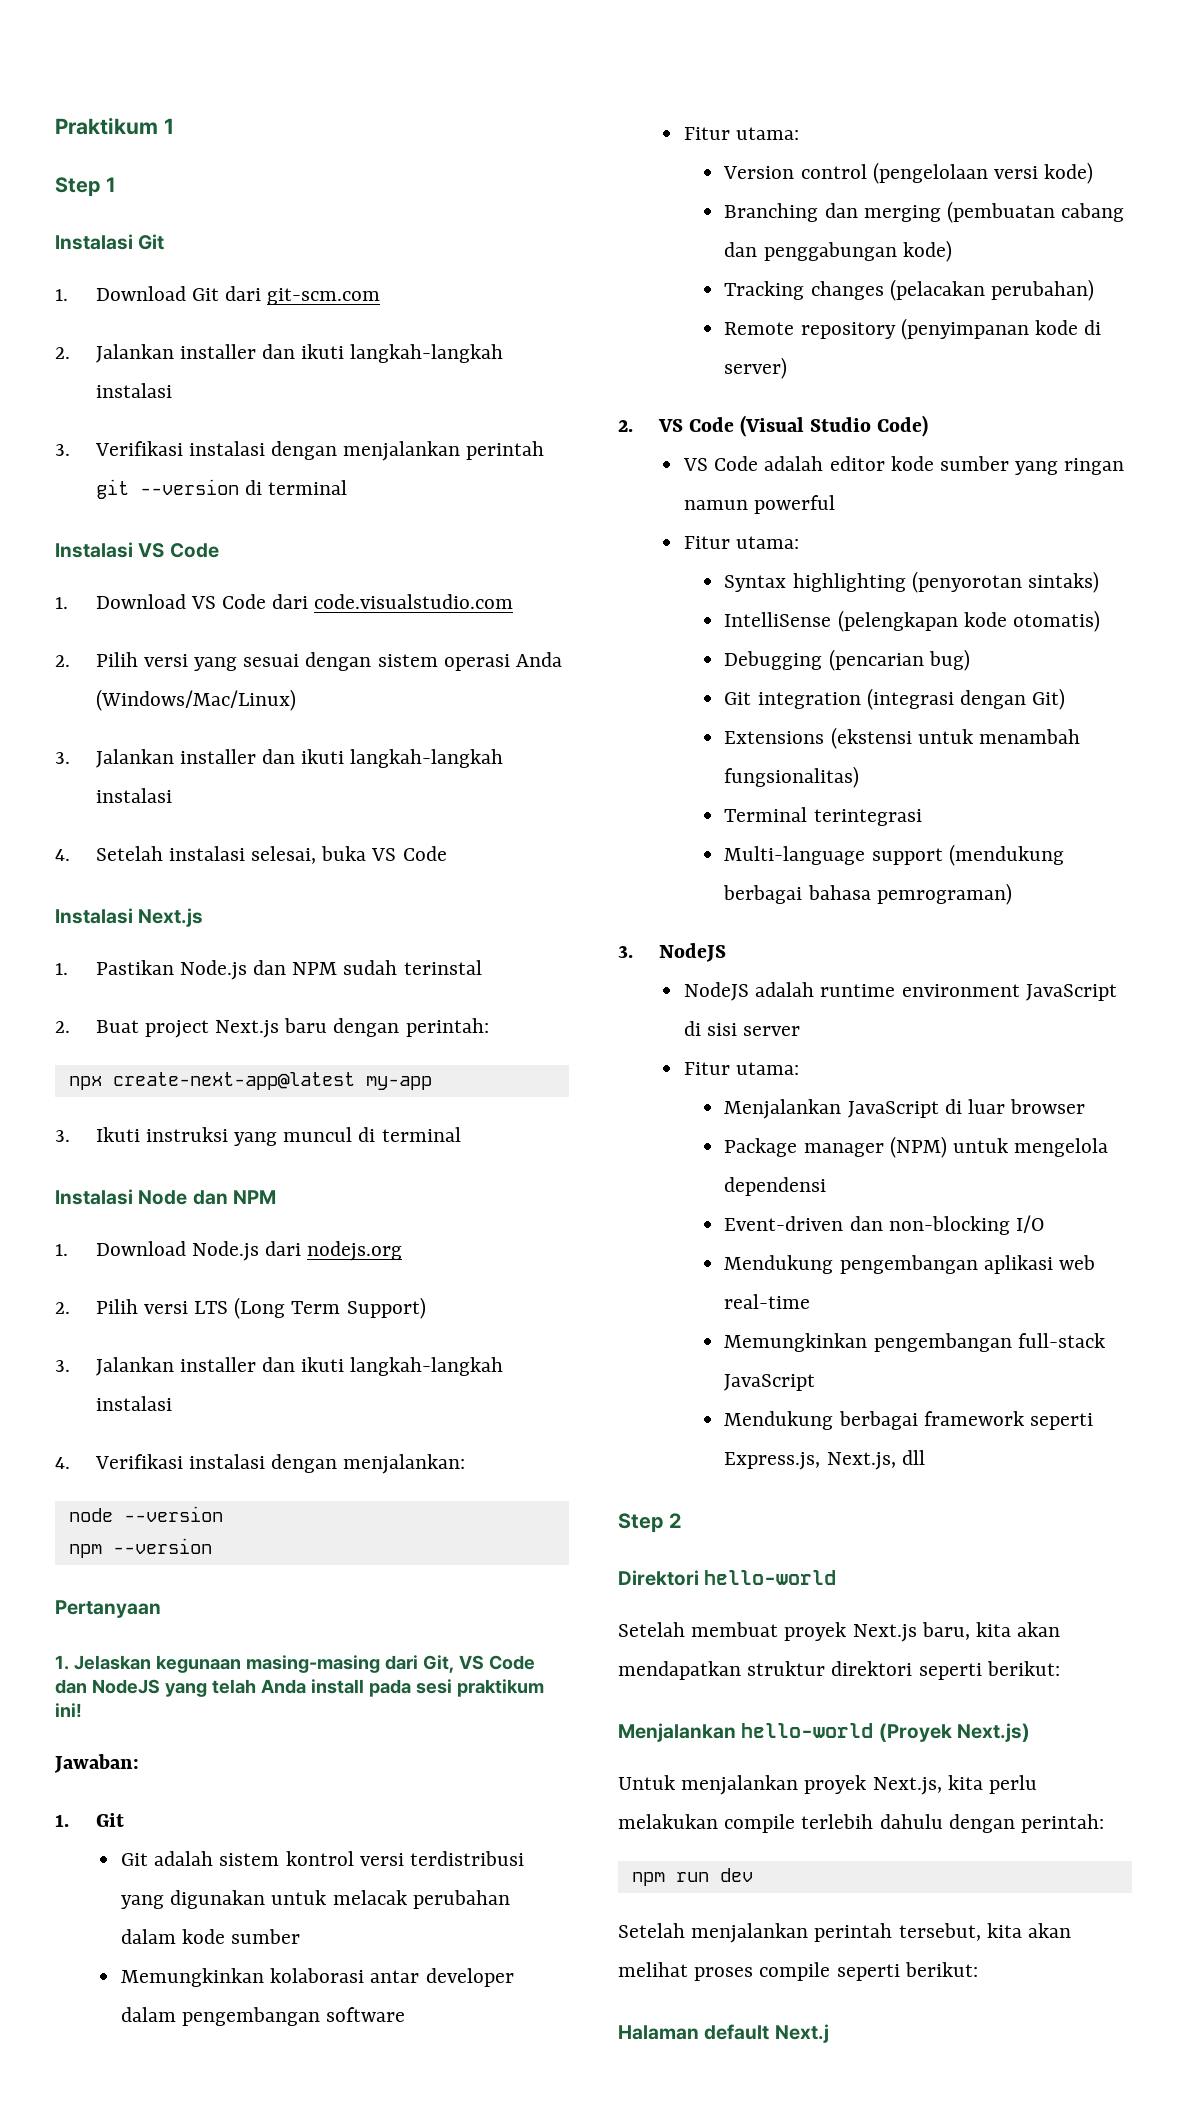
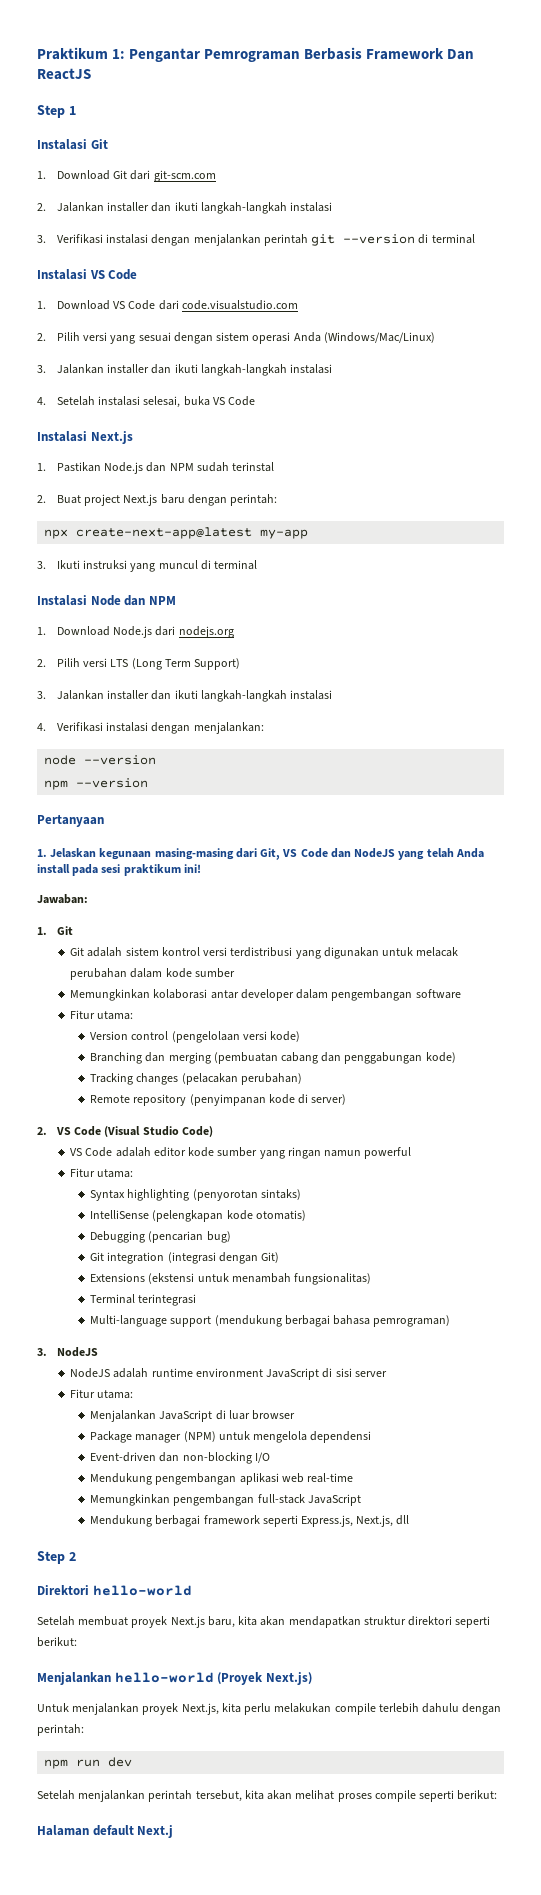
[163,118,174,134] 1 -> [112,47,475,62] [37,68,91,80] 1: Pengantar Pemrograman Berbasis Framework Dan ReactJS

